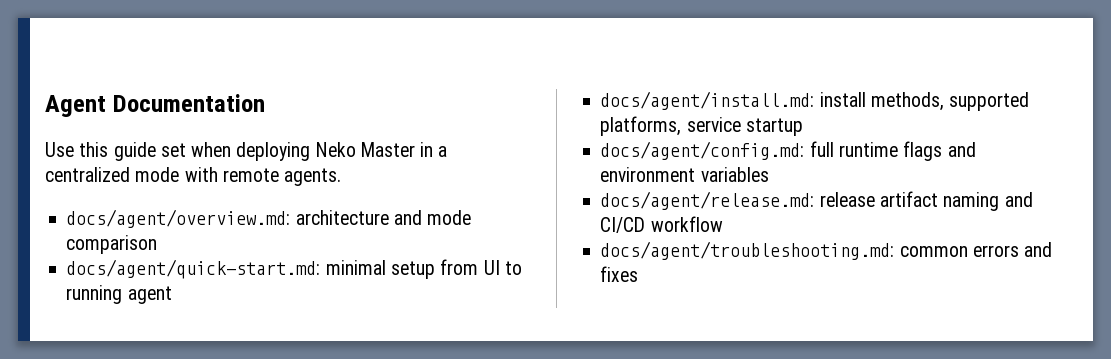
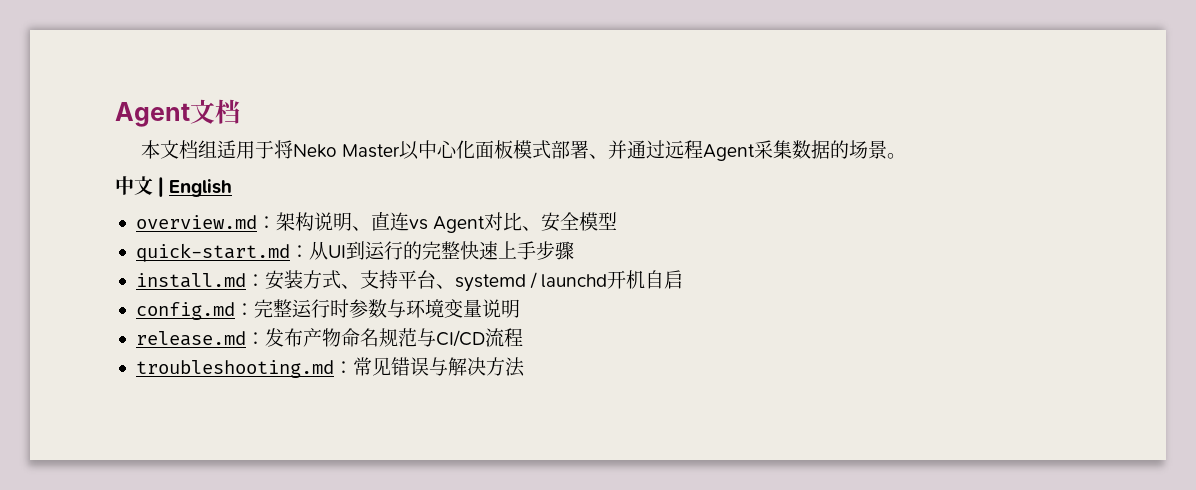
[45,94,265,117] [45,142,448,161] [45,167,342,186] [66,209,472,228] [66,235,158,254] [66,259,522,279] [66,285,172,304] [600,91,1030,111] [600,116,803,136] [600,141,976,161] [600,167,769,182] [600,191,1033,211] [600,216,723,233] [600,241,1053,260] [600,266,639,282] Agent Documentation // Use this guide set when deploying Neko Master in a centralized mode with remote agents. // docs/agent/overview.md: architecture and mode comparison // docs/agent/quick-start.md: minimal setup from UI to running agent // docs/agent/install.md: install methods, supported platforms, service startup // docs/agent/config.md: full runtime flags and environment variables // docs/agent/release.md: release artifact naming and CI/CD workflow // docs/agent/troubleshooting.md: common errors and fixes -> [115,99,240,127] [141,140,907,161] [115,176,233,197] [135,212,618,233] [135,241,574,262] [135,270,684,292] [135,299,520,320] [135,328,523,347] [135,357,525,378] Agent文档 // 本文档组适用于将Neko Master以中心化面板模式部署、并通过远程Agent采集数据的场景。 // 中文 | English // overview.md：架构说明、直连vs Agent对比、安全模型 // quick-start.md：从UI到运行的完整快速上手步骤 // install.md：安装方式、支持平台、systemd / launchd开机自启 // config.md：完整运行时参数与环境变量说明 // release.md：发布产物命名规范与CI/CD流程 // troubleshooting.md：常见错误与解决方法

